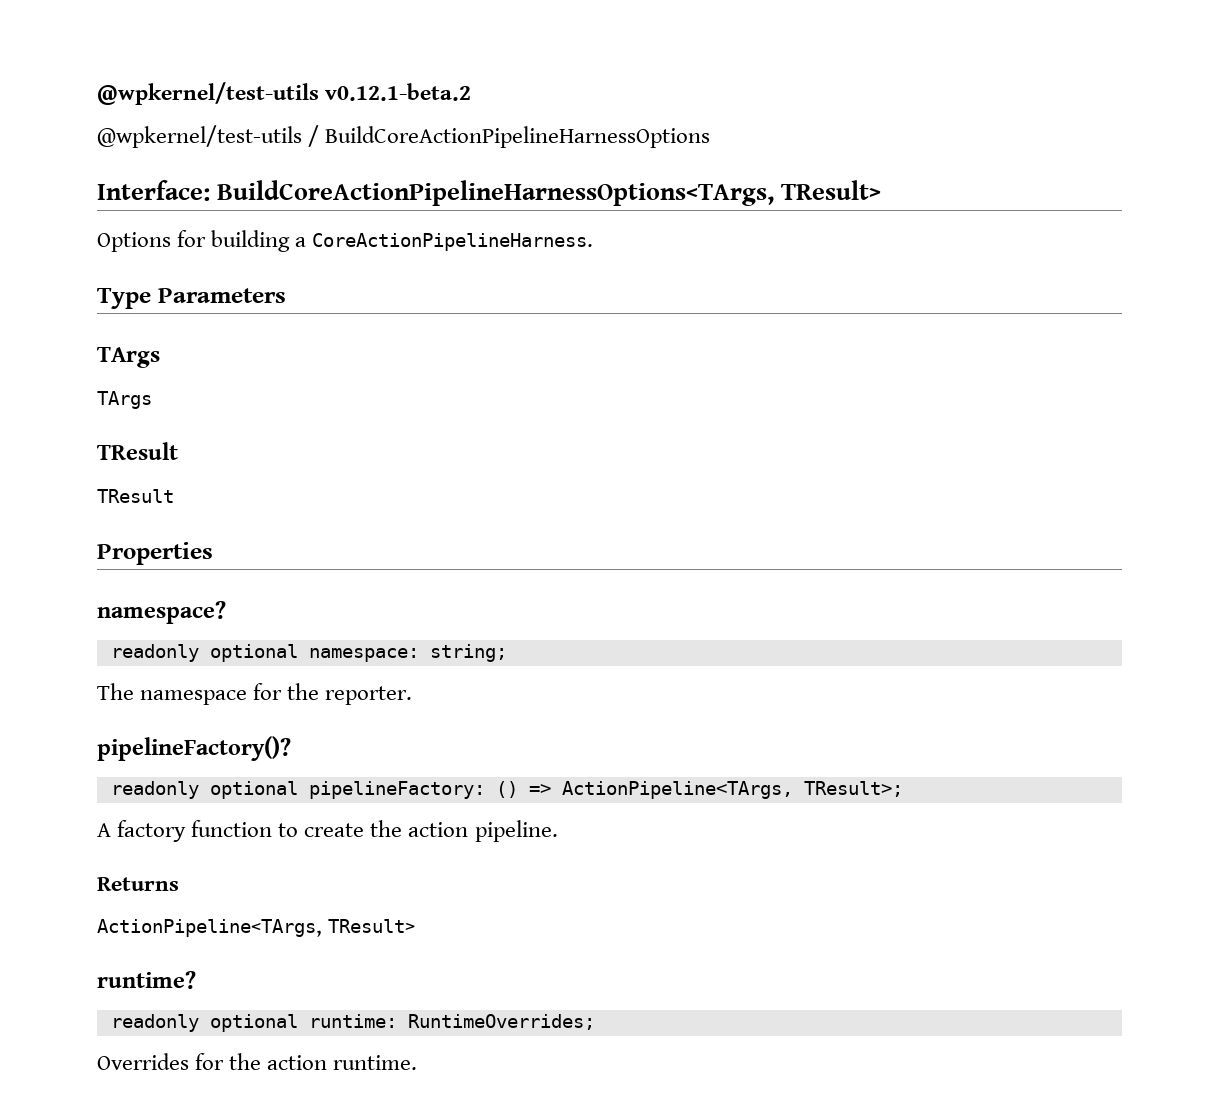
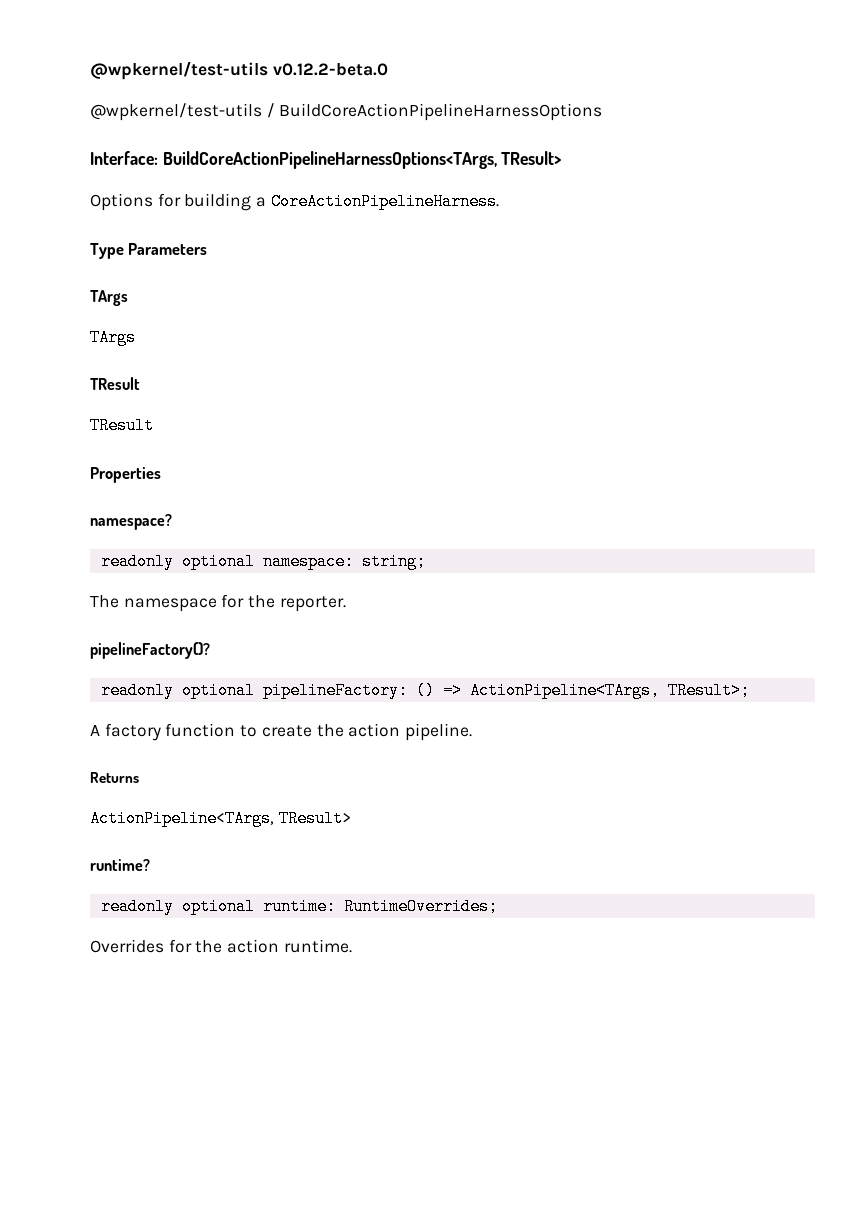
[97,82,472,105] @wpkernel/test-utils v0.12.1-beta.2 -> [90,61,388,80] @wpkernel/test-utils v0.12.2-beta.0

